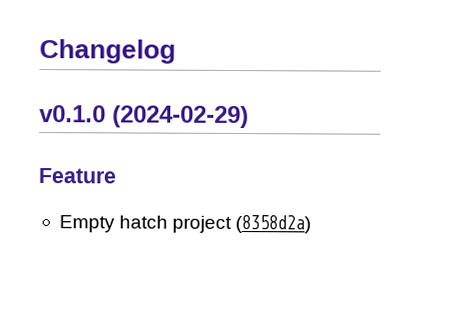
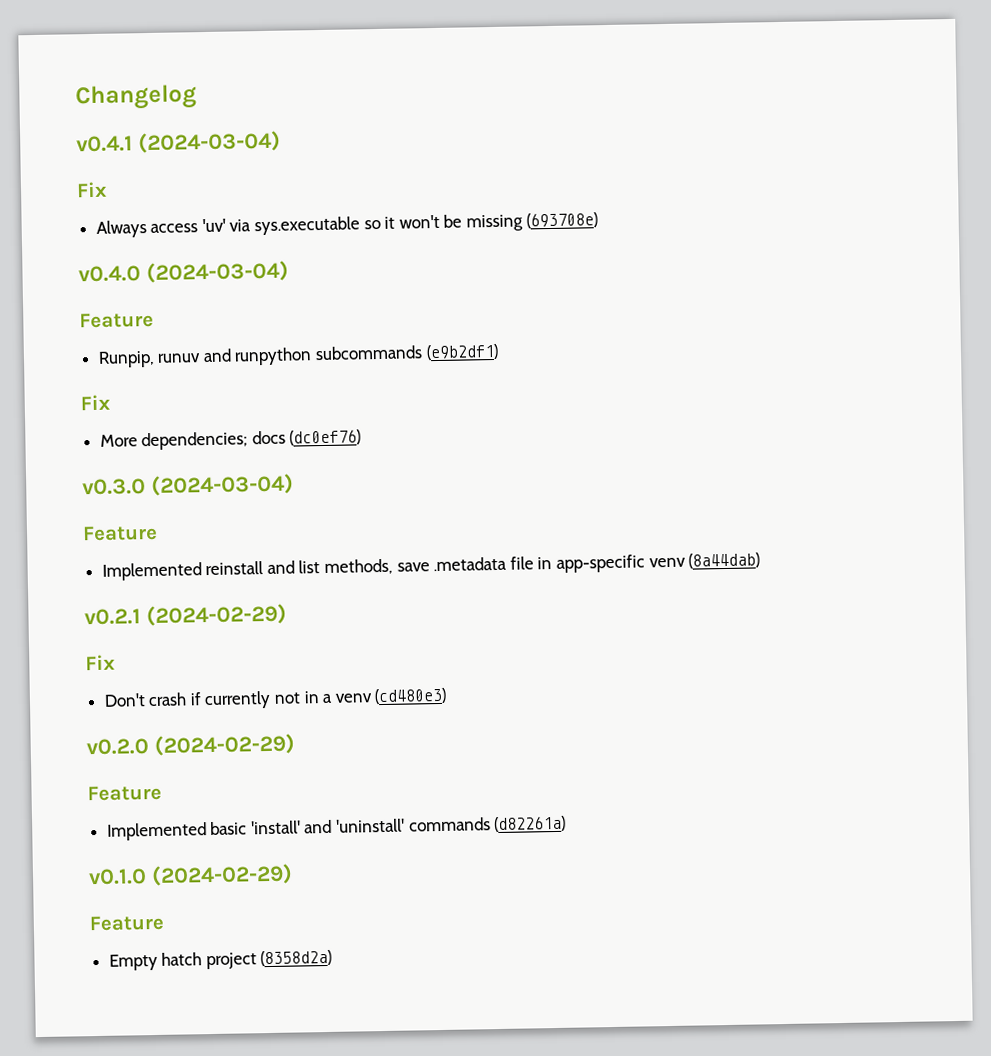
(176, 51) none -> [76,130,281,154] [76,181,107,198] [95,212,598,238] [78,260,289,284] [79,311,154,329] [97,343,499,368] [80,394,110,411] [99,429,362,451] [82,473,294,497] [82,524,158,542] [101,552,761,581] [84,603,287,627] [85,654,115,671] [103,687,448,710] [86,733,295,756] [87,784,162,802] [106,815,567,841] // v0.4.1 (2024-03-04) // Fix // Always access 'uv' via sys.executable so it won't be missing (693708e) // v0.4.0 (2024-03-04) // Feature // Runpip, runuv and runpython subcommands (e9b2df1) // Fix // More dependencies; docs (dc0ef76) // v0.3.0 (2024-03-04) // Feature // Implemented reinstall and list methods, save .metadata file in app-specific venv (8a44dab) // v0.2.1 (2024-02-29) // Fix // Don't crash if currently not in a venv (cd480e3) // v0.2.0 (2024-02-29) // Feature // Implemented basic 'install' and 'uninstall' commands (d82261a)

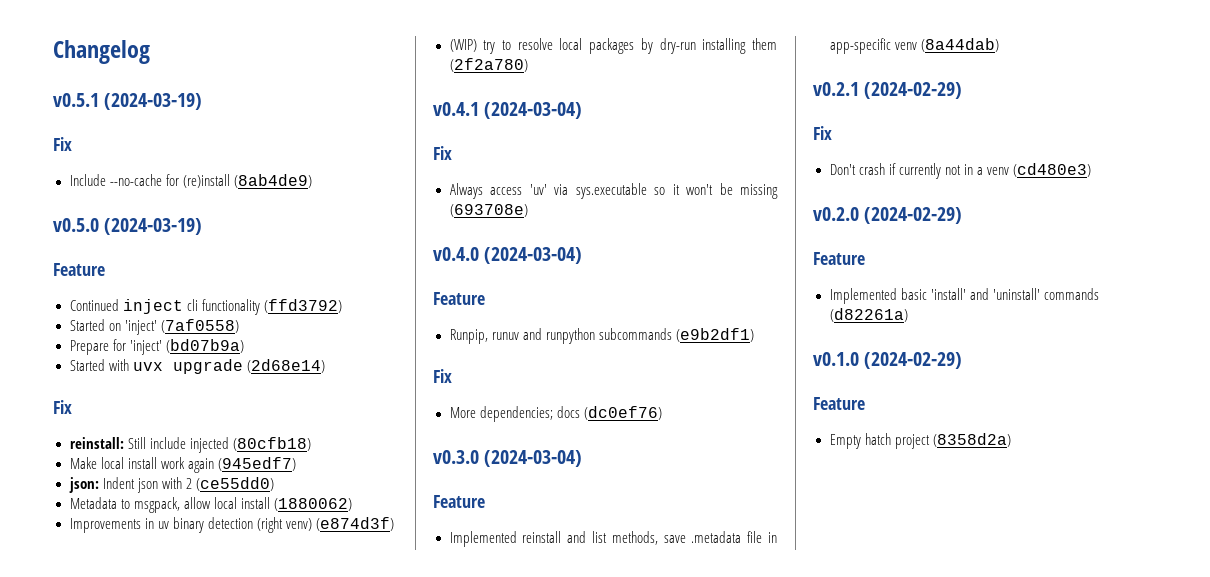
(197, 97) none -> [53,93,203,110] [53,137,72,151] [69,174,312,188] [53,218,203,235] [53,263,105,276] [69,299,342,315] [69,319,239,335] [69,339,244,355] [69,359,325,374] [53,400,72,414] [69,437,311,453] [69,457,296,473] [68,477,274,493] [69,497,352,513] [69,517,394,533] [449,38,777,54] [449,58,528,72] // v0.5.1 (2024-03-19) // Fix // Include --no-cache for (re)install (8ab4de9) // v0.5.0 (2024-03-19) // Feature // Continued inject cli functionality (ffd3792) // Started on 'inject' (7af0558) // Prepare for 'inject' (bd07b9a) // Started with uvx upgrade (2d68e14) // Fix // reinstall: Still include injected (80cfb18) // Make local install work again (945edf7) // json: Indent json with 2 (ce55dd0) // Metadata to msgpack, allow local install (1880062) // Improvements in uv binary detection (right venv) (e874d3f) // (WIP) try to resolve local packages by dry-run installing them (2f2a780)

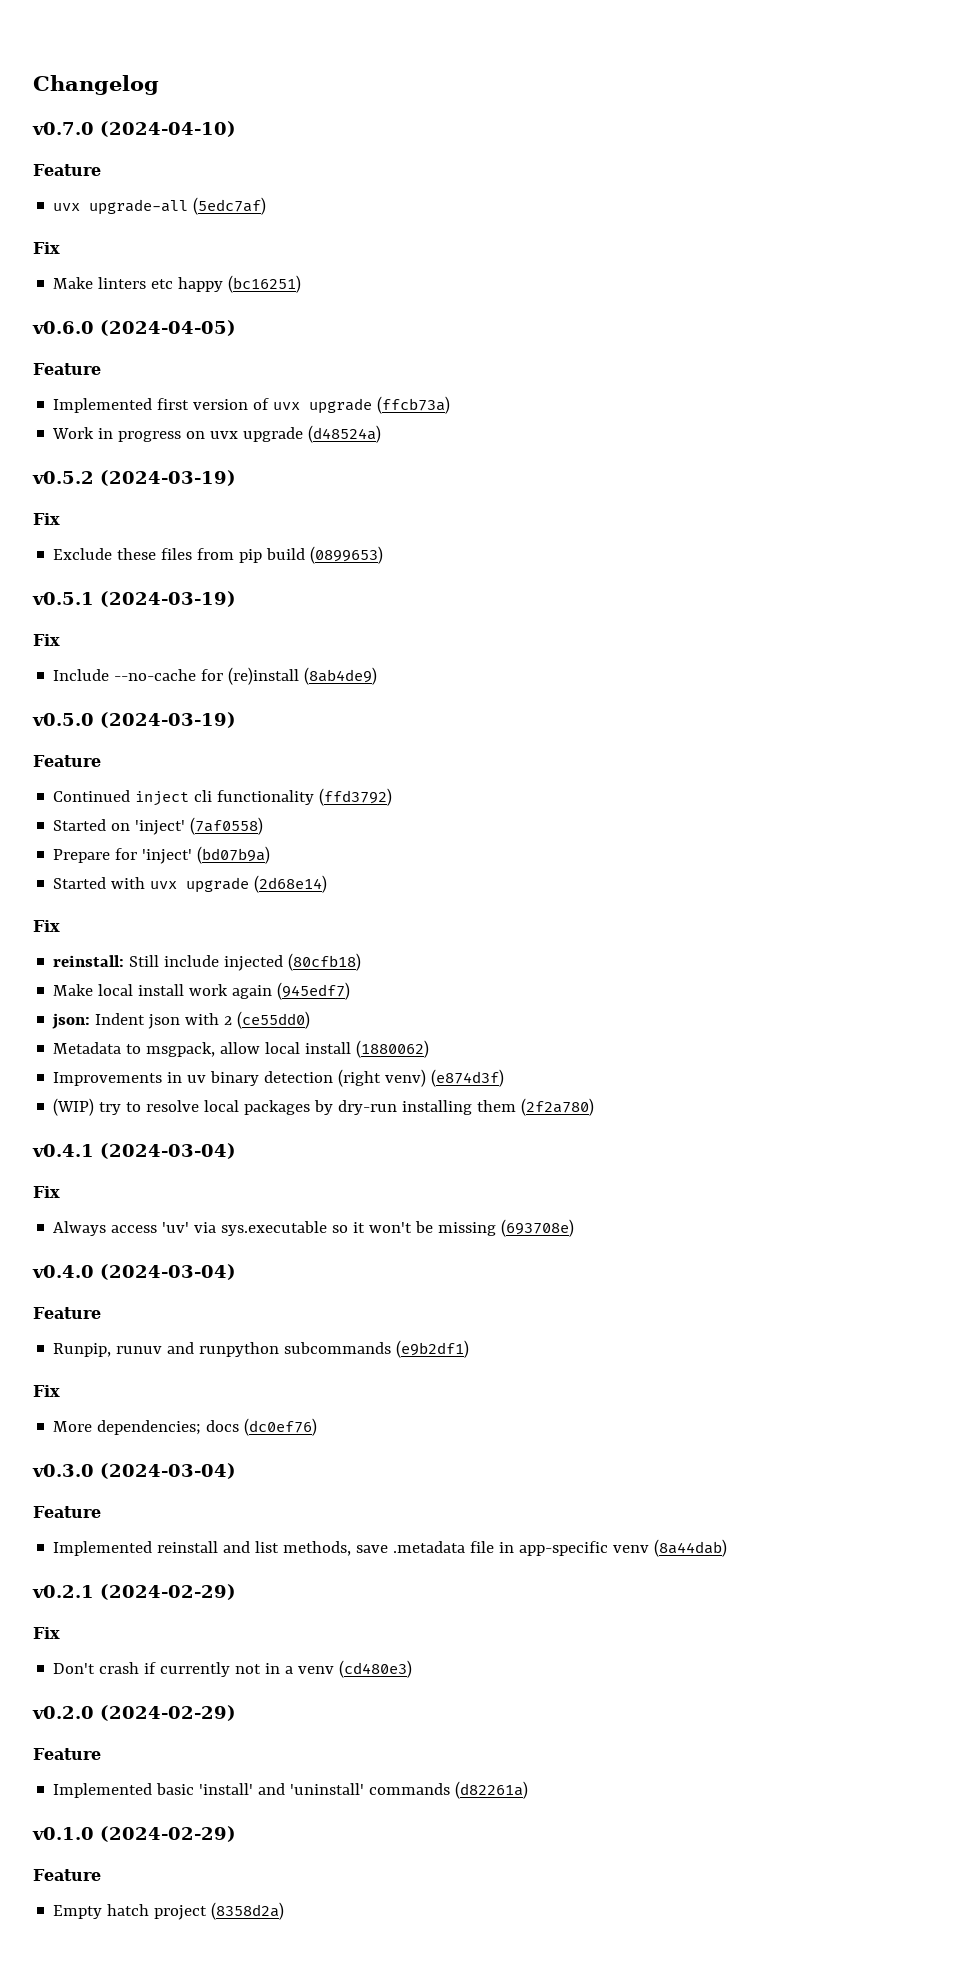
(150, 52) none -> [32,121,236,137] [33,164,101,176] [53,197,267,215] [33,242,60,254] [53,275,302,293] [32,320,236,336] [33,363,101,375] [53,396,451,414] [52,425,382,443] [32,470,236,486] [33,513,60,525] [53,546,384,564] // v0.7.0 (2024-04-10) // Feature // uvx upgrade-all (5edc7af) // Fix // Make linters etc happy (bc16251) // v0.6.0 (2024-04-05) // Feature // Implemented first version of uvx upgrade (ffcb73a) // Work in progress on uvx upgrade (d48524a) // v0.5.2 (2024-03-19) // Fix // Exclude these files from pip build (0899653)

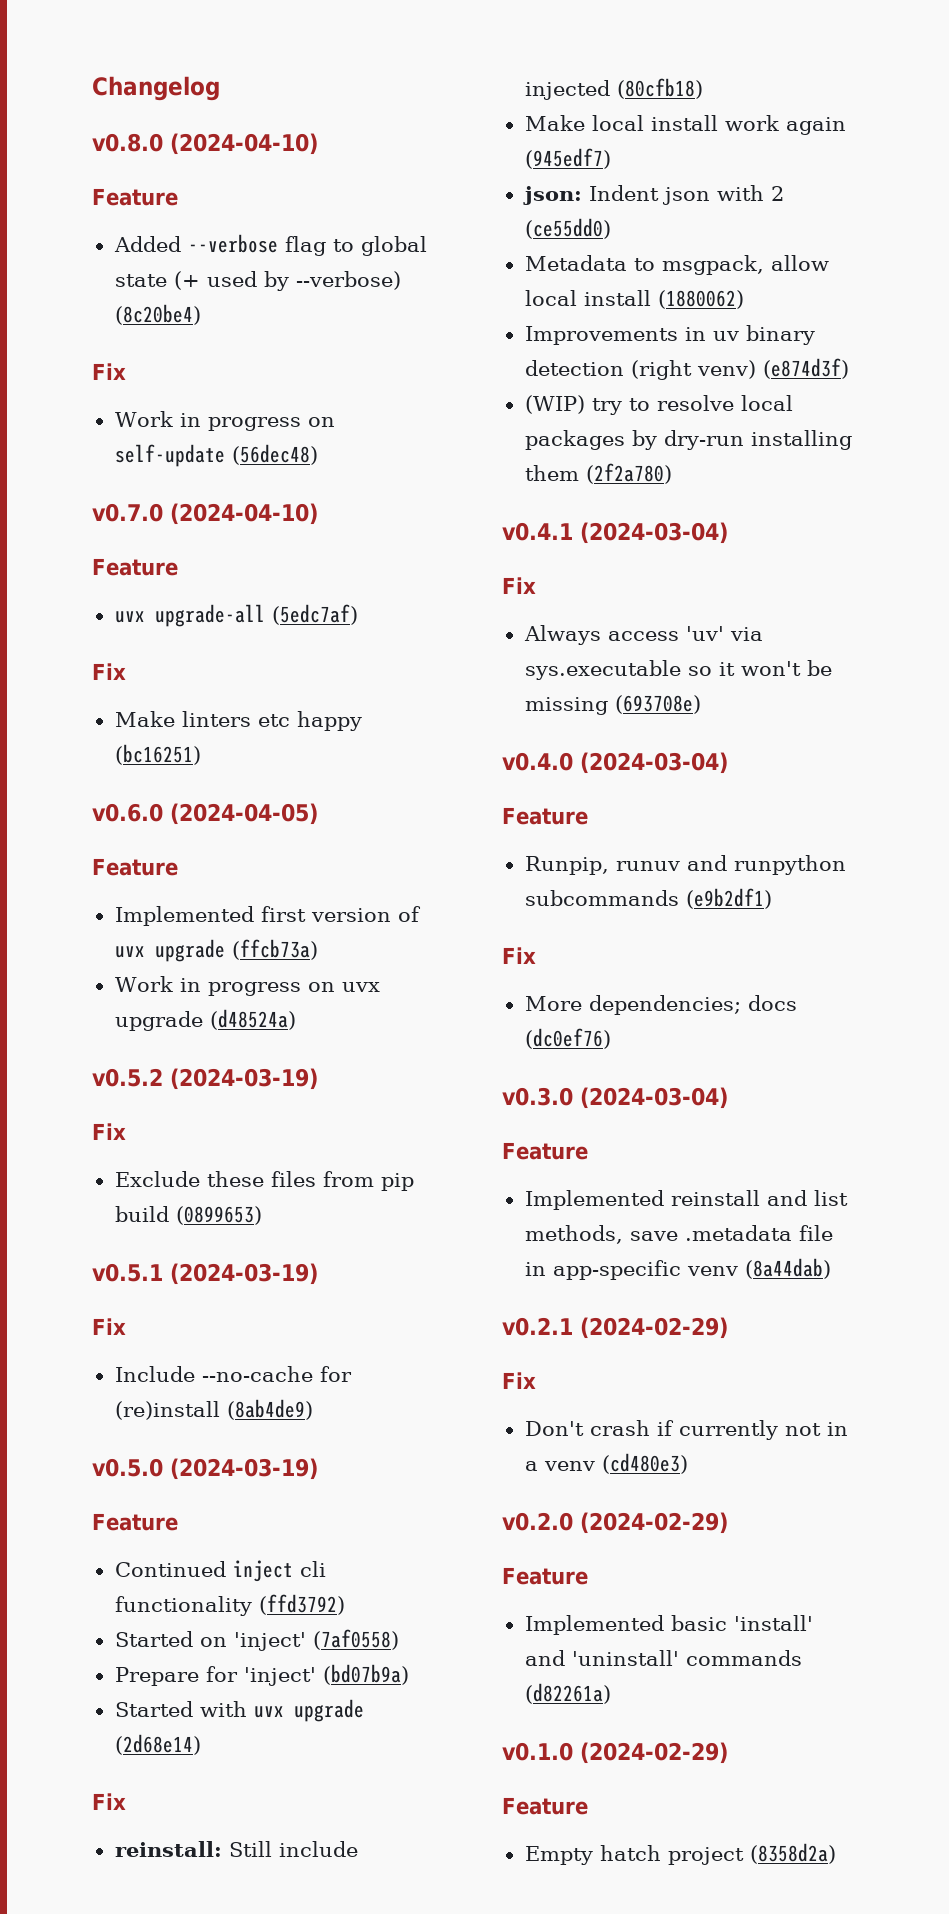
(159, 85) none -> [92,133,318,155] [92,188,178,206] [113,234,427,256] [114,271,401,291] [114,304,201,325] [92,363,126,380] [114,411,335,431] [114,444,318,467] // v0.8.0 (2024-04-10) // Feature // Added --verbose flag to global state (+ used by --verbose) (8c20be4) // Fix // Work in progress on self-update (56dec48)

